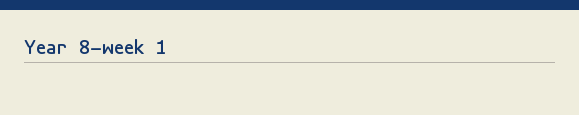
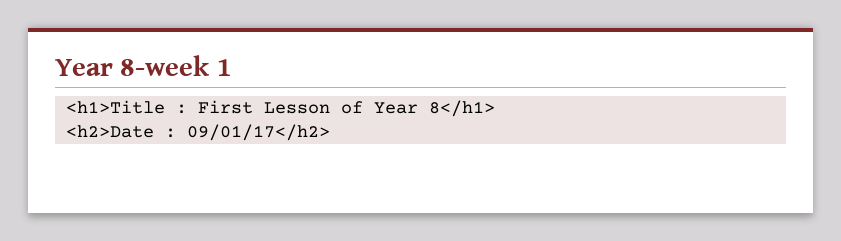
(167, 47) none -> [65,100,495,117] [65,124,330,141] // <h1>Title : First Lesson of Year 8</h1> // <h2>Date : 09/01/17</h2>

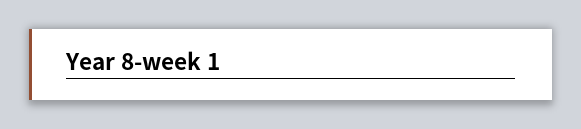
[65,100,495,117] [65,124,330,141] // <h1>Title : First Lesson of Year 8</h1> // <h2>Date : 09/01/17</h2> -> (221, 61) none

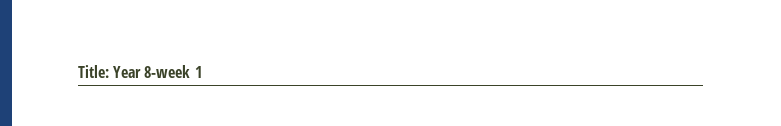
(65, 61) none -> [78,65,109,78] Title:

